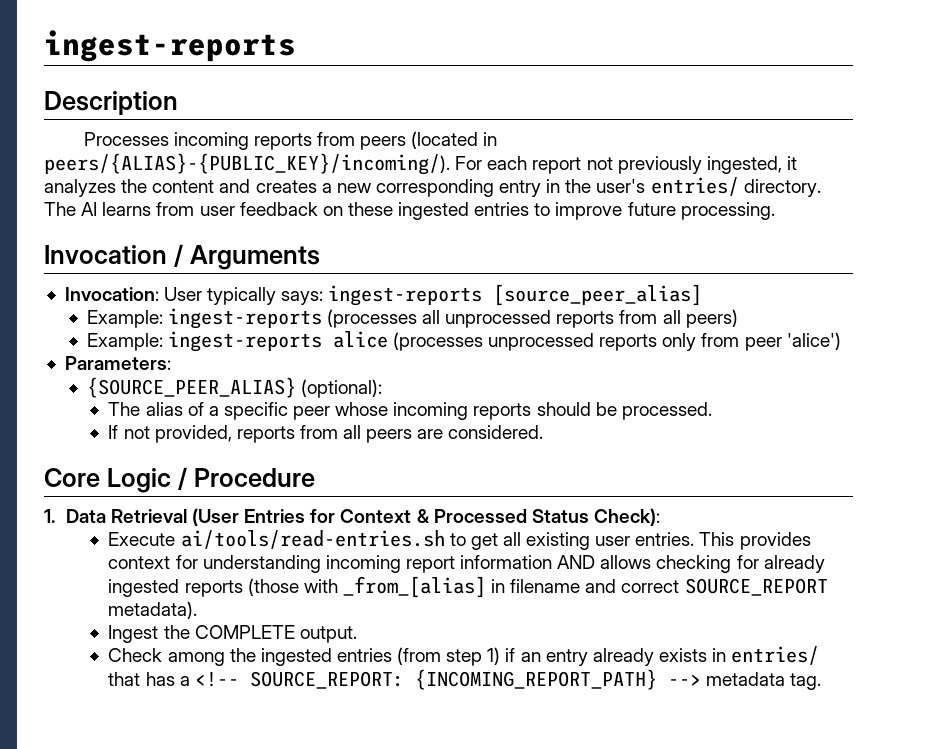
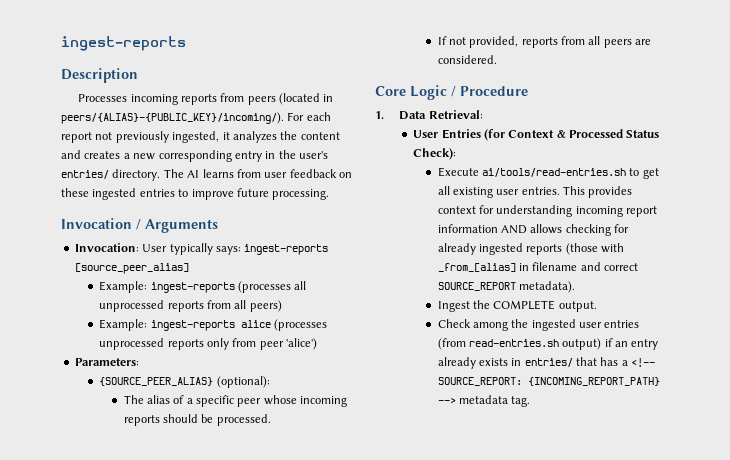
[110,508,336,526] Retrieval (User Entries for -> [428,110,483,119] [413,129,505,141] Retrieval: // User Entries (for
(332, 657) none -> [579,322,603,328] user
[446,647,501,666] step 1) -> [468,338,602,350] read-entries.sh output)

